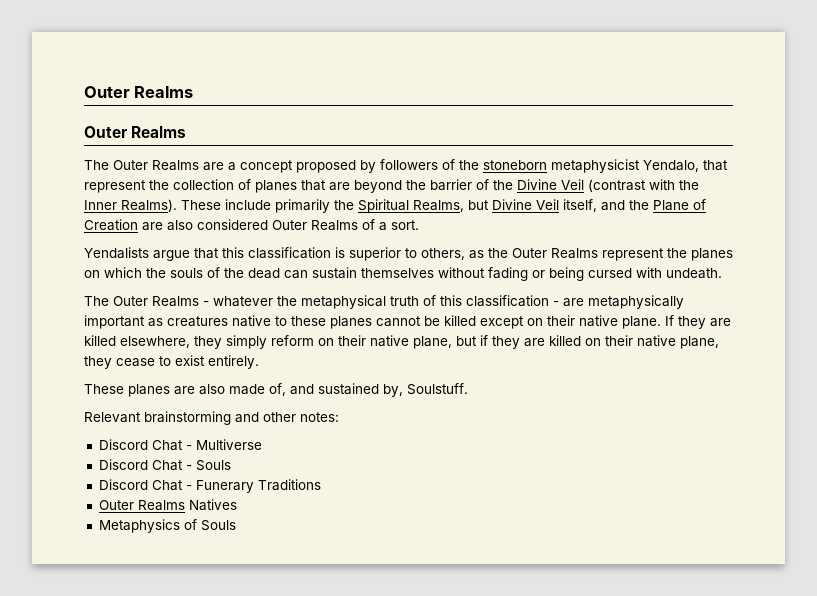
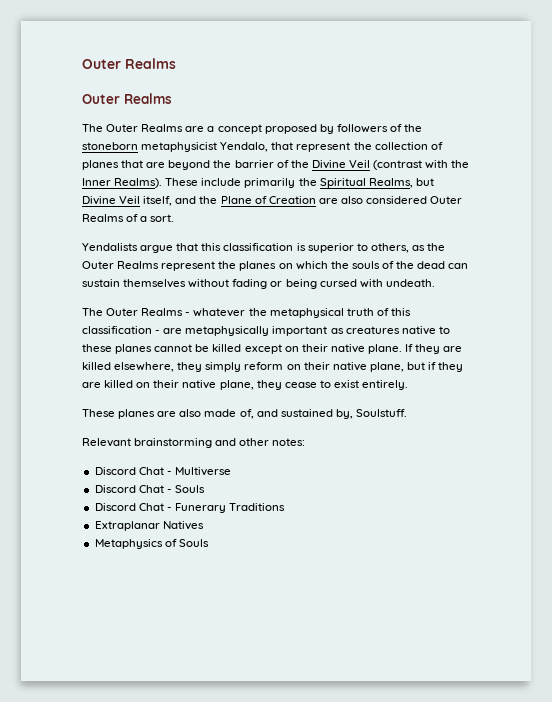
[98,500,185,511] Outer Realms -> [94,521,160,531] Extraplanar

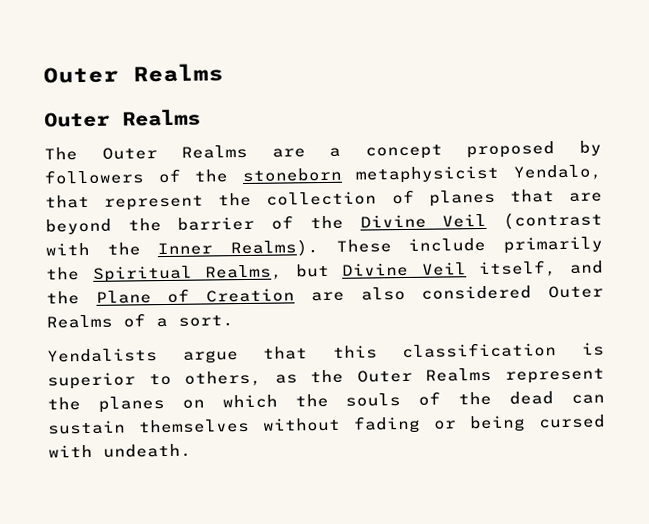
[82,308,411,318] [82,326,450,336] [82,344,463,354] [82,362,464,372] [82,380,409,390] [82,409,407,419] [82,438,306,448] [94,467,231,476] [94,485,205,493] [94,503,286,513] [94,521,204,531] [94,539,209,549] // The Outer Realms - whatever the metaphysical truth of this classification - are metaphysically important as creatures native to these planes cannot be killed except on their native plane. If they are killed elsewhere, they simply reform on their native plane, but if they are killed on their native plane, they cease to exist entirely. // These planes are also made of, and sustained by, Soulstuff. // Relevant brainstorming and other notes: // Discord Chat - Multiverse // Discord Chat - Souls // Discord Chat - Funerary Traditions // Extraplanar Natives // Metaphysics of Souls -> (192, 450) none

